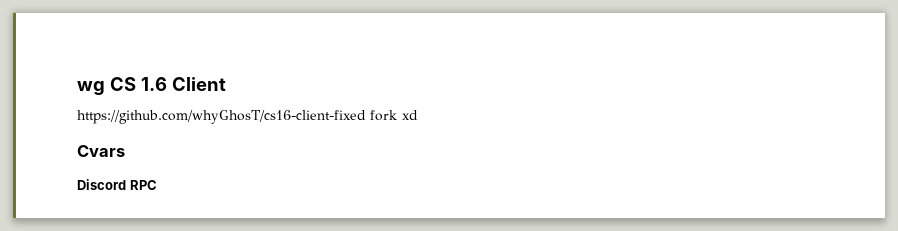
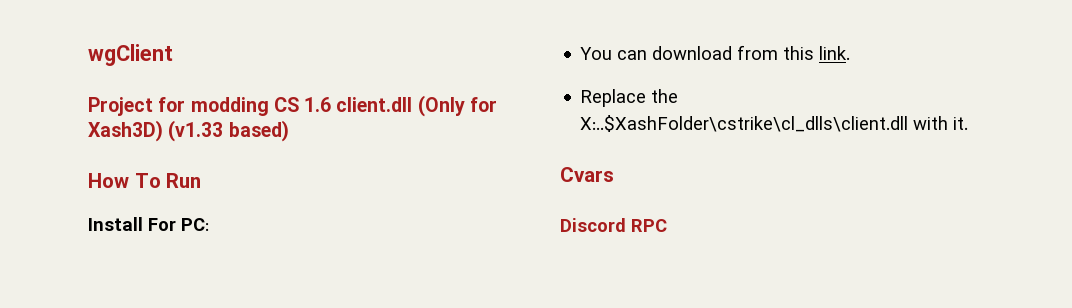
[77,77,226,95] [77,110,418,124] wg CS 1.6 Client // https://github.com/whyGhosT/cs16-client-fixed fork xd -> [88,44,173,66] [88,95,497,117] [88,120,289,142] [88,173,202,188] [88,217,209,231] [580,45,851,60] [580,89,679,107] [580,115,969,132] wgClient // Project for modding CS 1.6 client.dll (Only for Xash3D) (v1.33 based) // How To Run // Install For PC: // You can download from this link. // Replace the X:..$XashFolder\cstrike\cl_dlls\client.dll with it.

